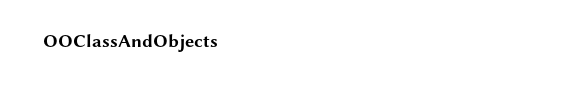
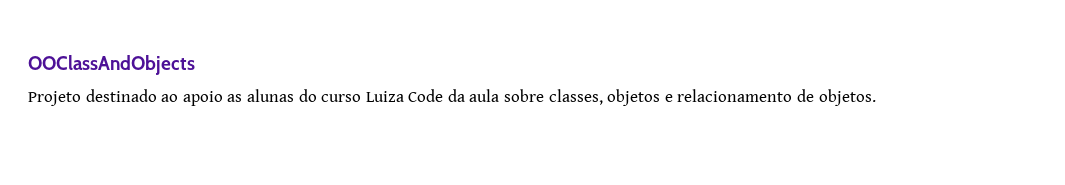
(218, 43) none -> [28,89,876,106] // Projeto destinado ao apoio as alunas do curso Luiza Code da aula sobre classes, objetos e relacionamento de objetos.

